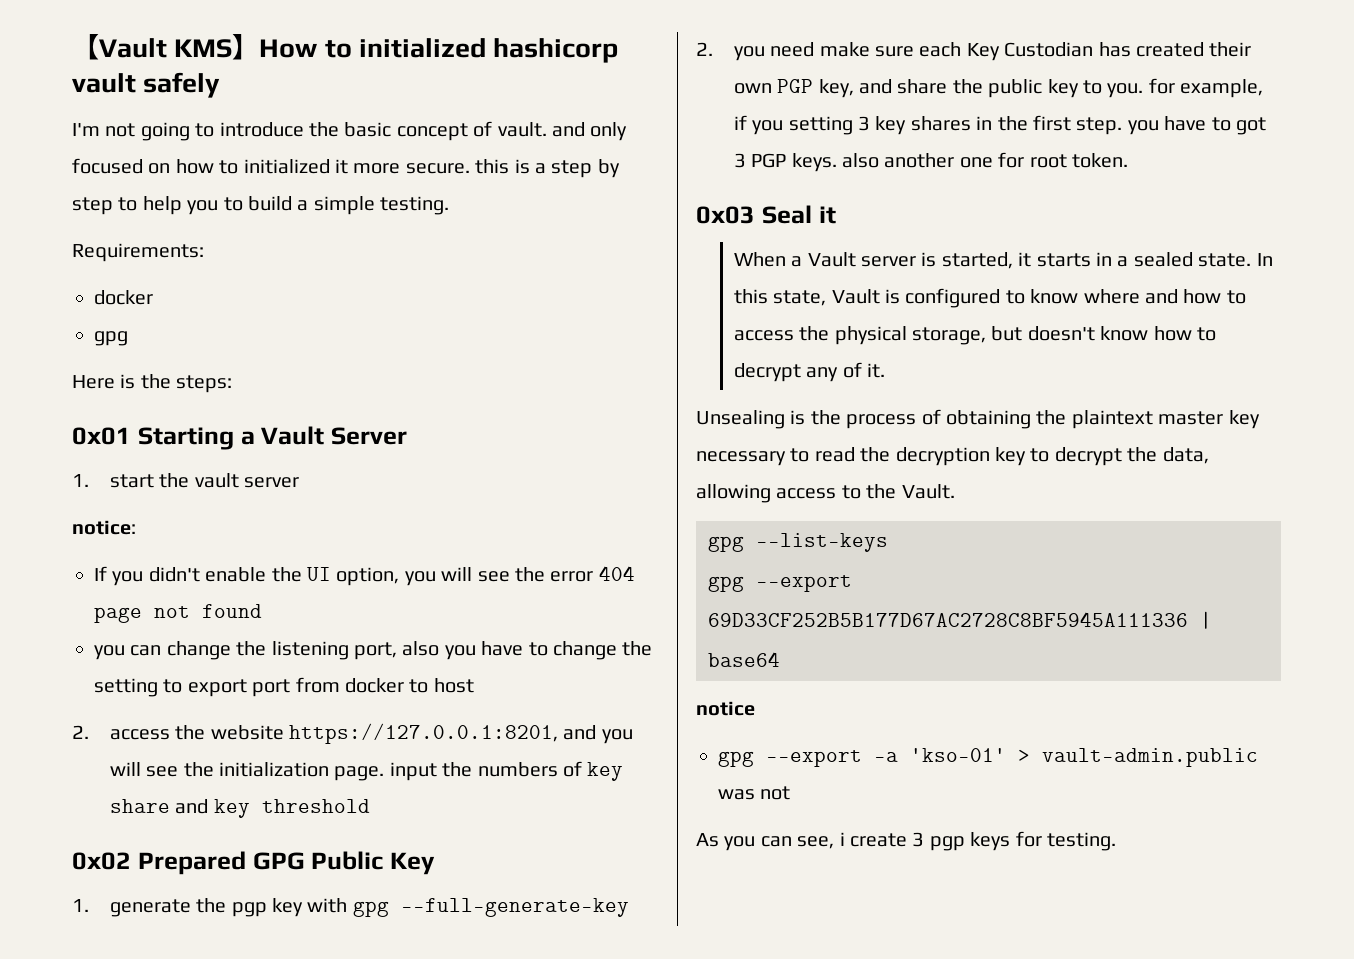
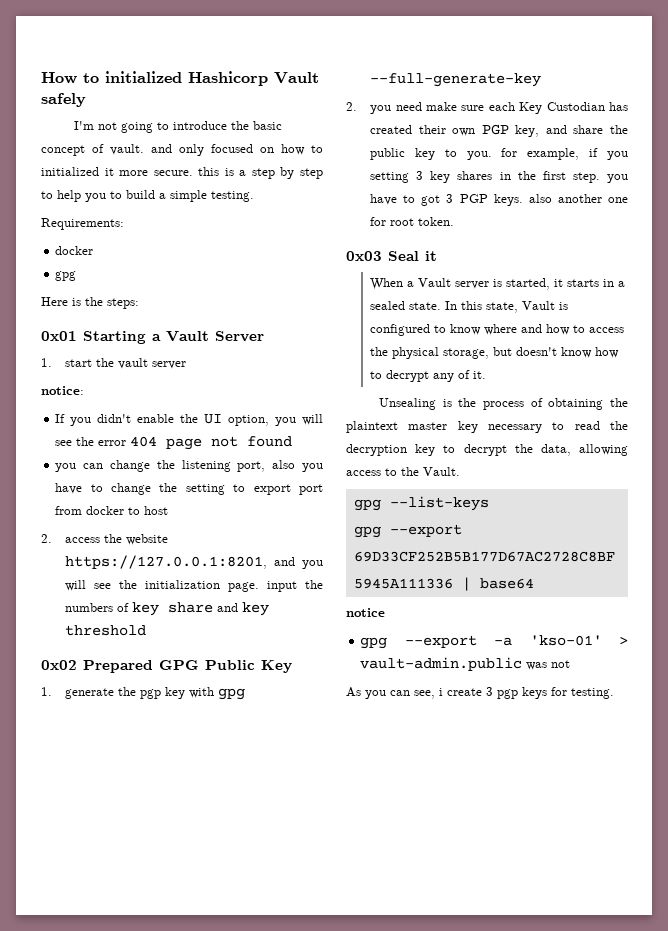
[72,34,260,60] 【Vault KMS】 -> (41, 78) none
[493,38,619,63] [72,73,136,93] hashicorp vault -> [188,71,319,86] Hashicorp Vault

